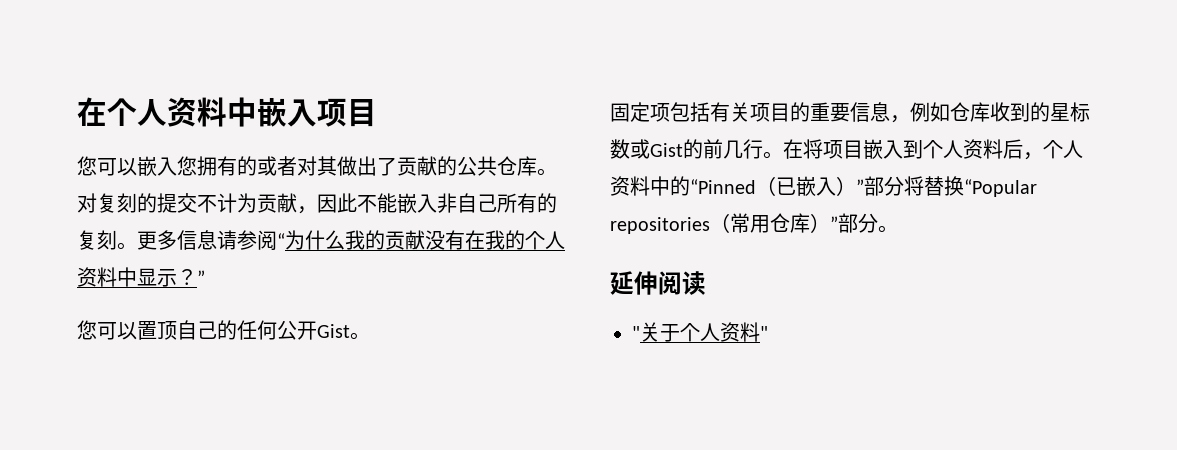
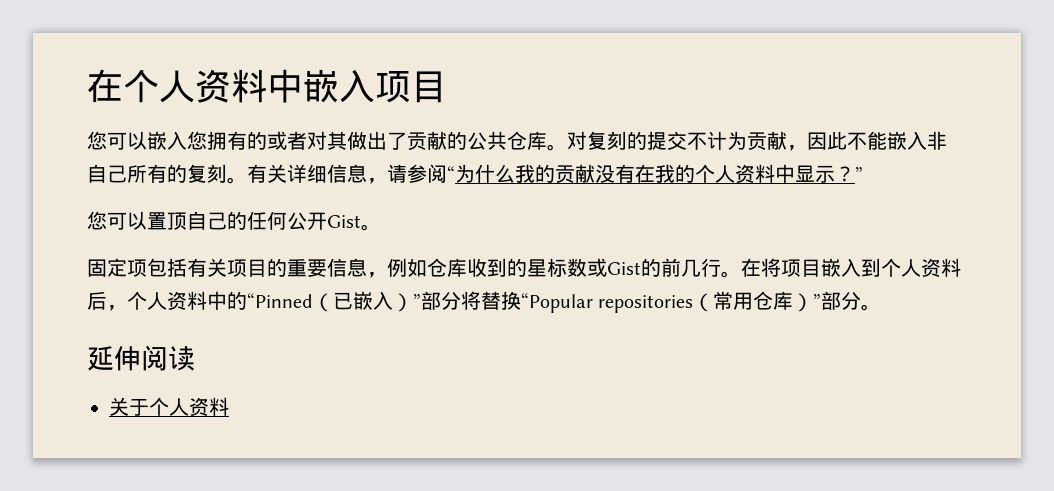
[137,230,217,250] 更多信息 -> [247,164,387,184] 有关详细信息，
[632,326,640,340] " -> (195, 358) none
[760,326,768,340] " -> (229, 406) none

